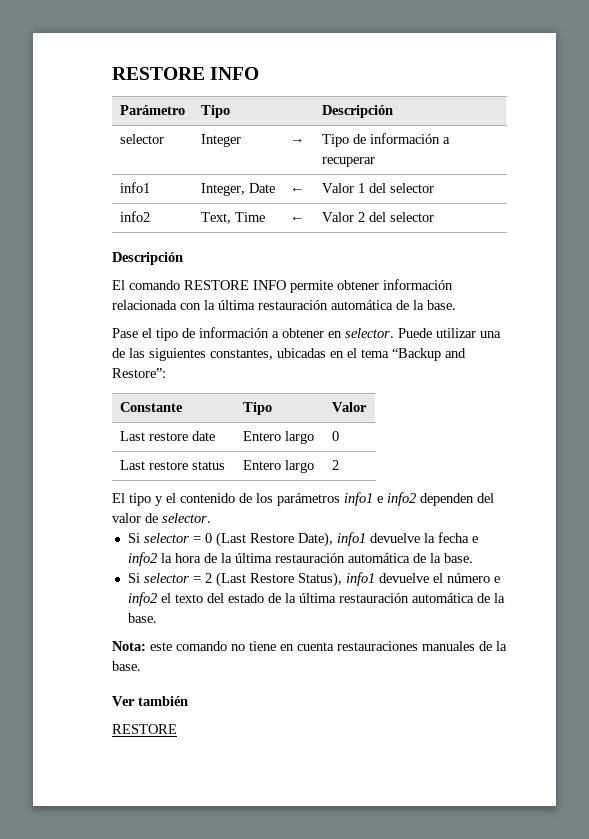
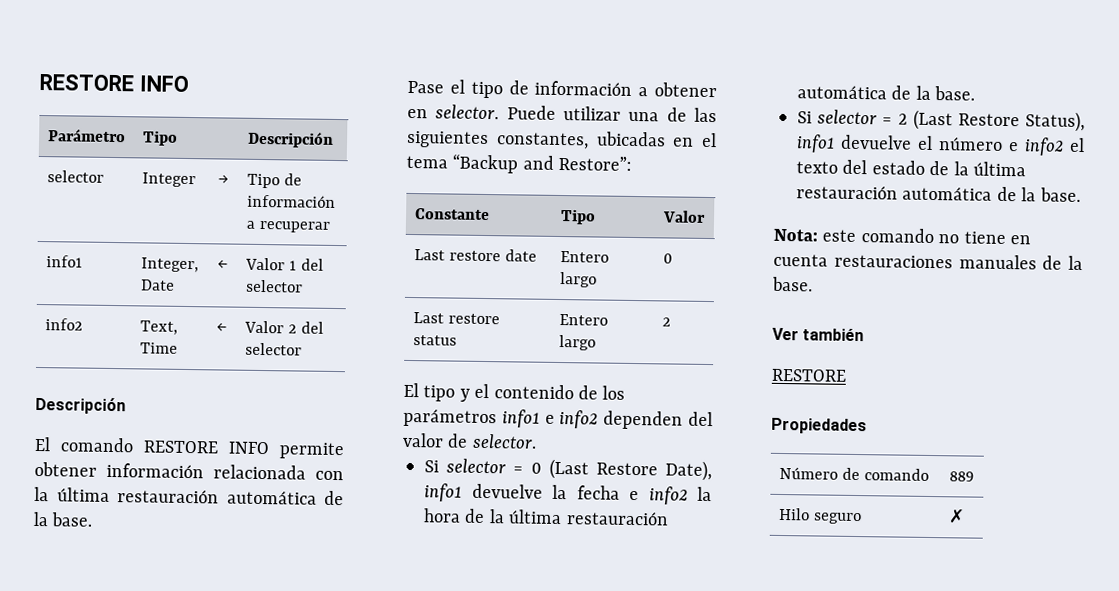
(177, 729) none -> [771,417,867,435] [778,466,929,481] [948,471,974,482] [778,507,862,525] [947,508,965,524] // Propiedades // Número de comando | 889 // Hilo seguro | ✗

